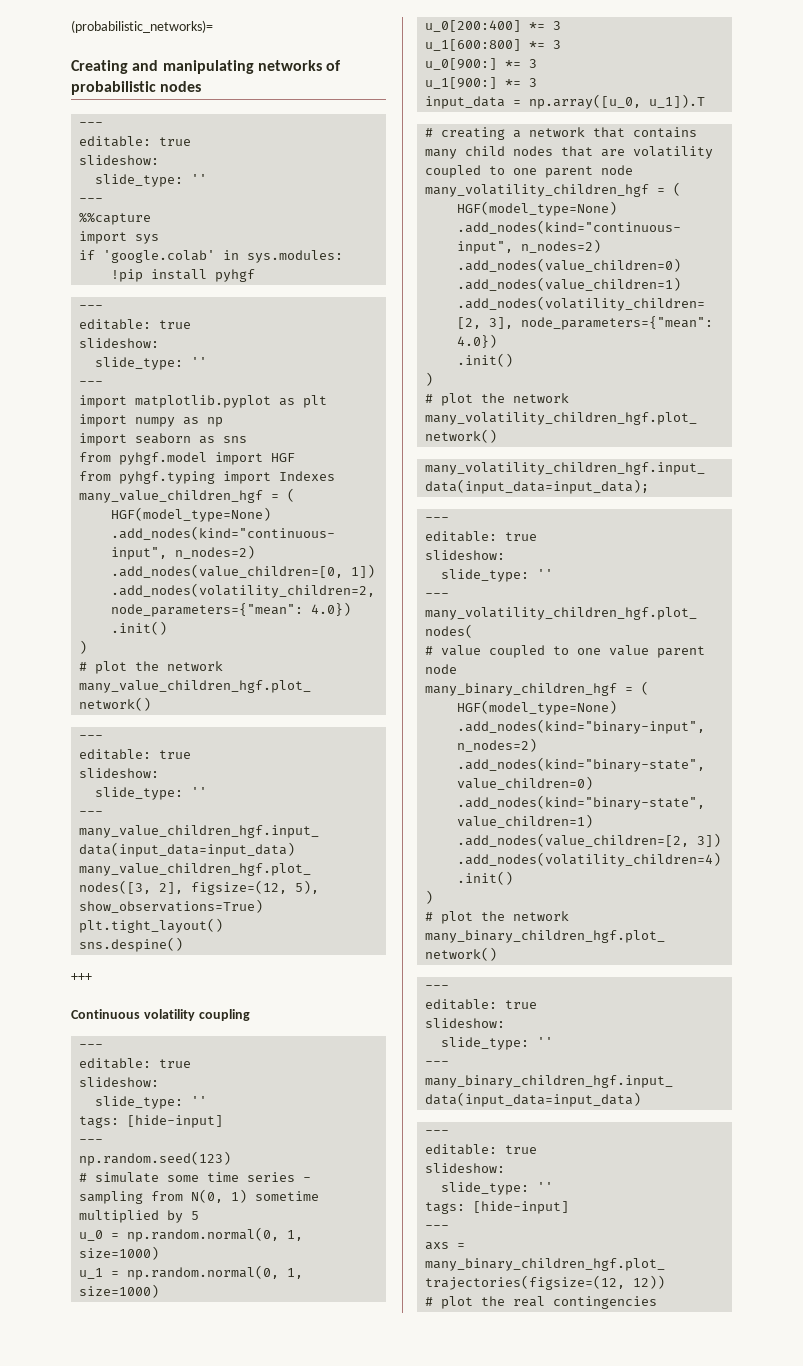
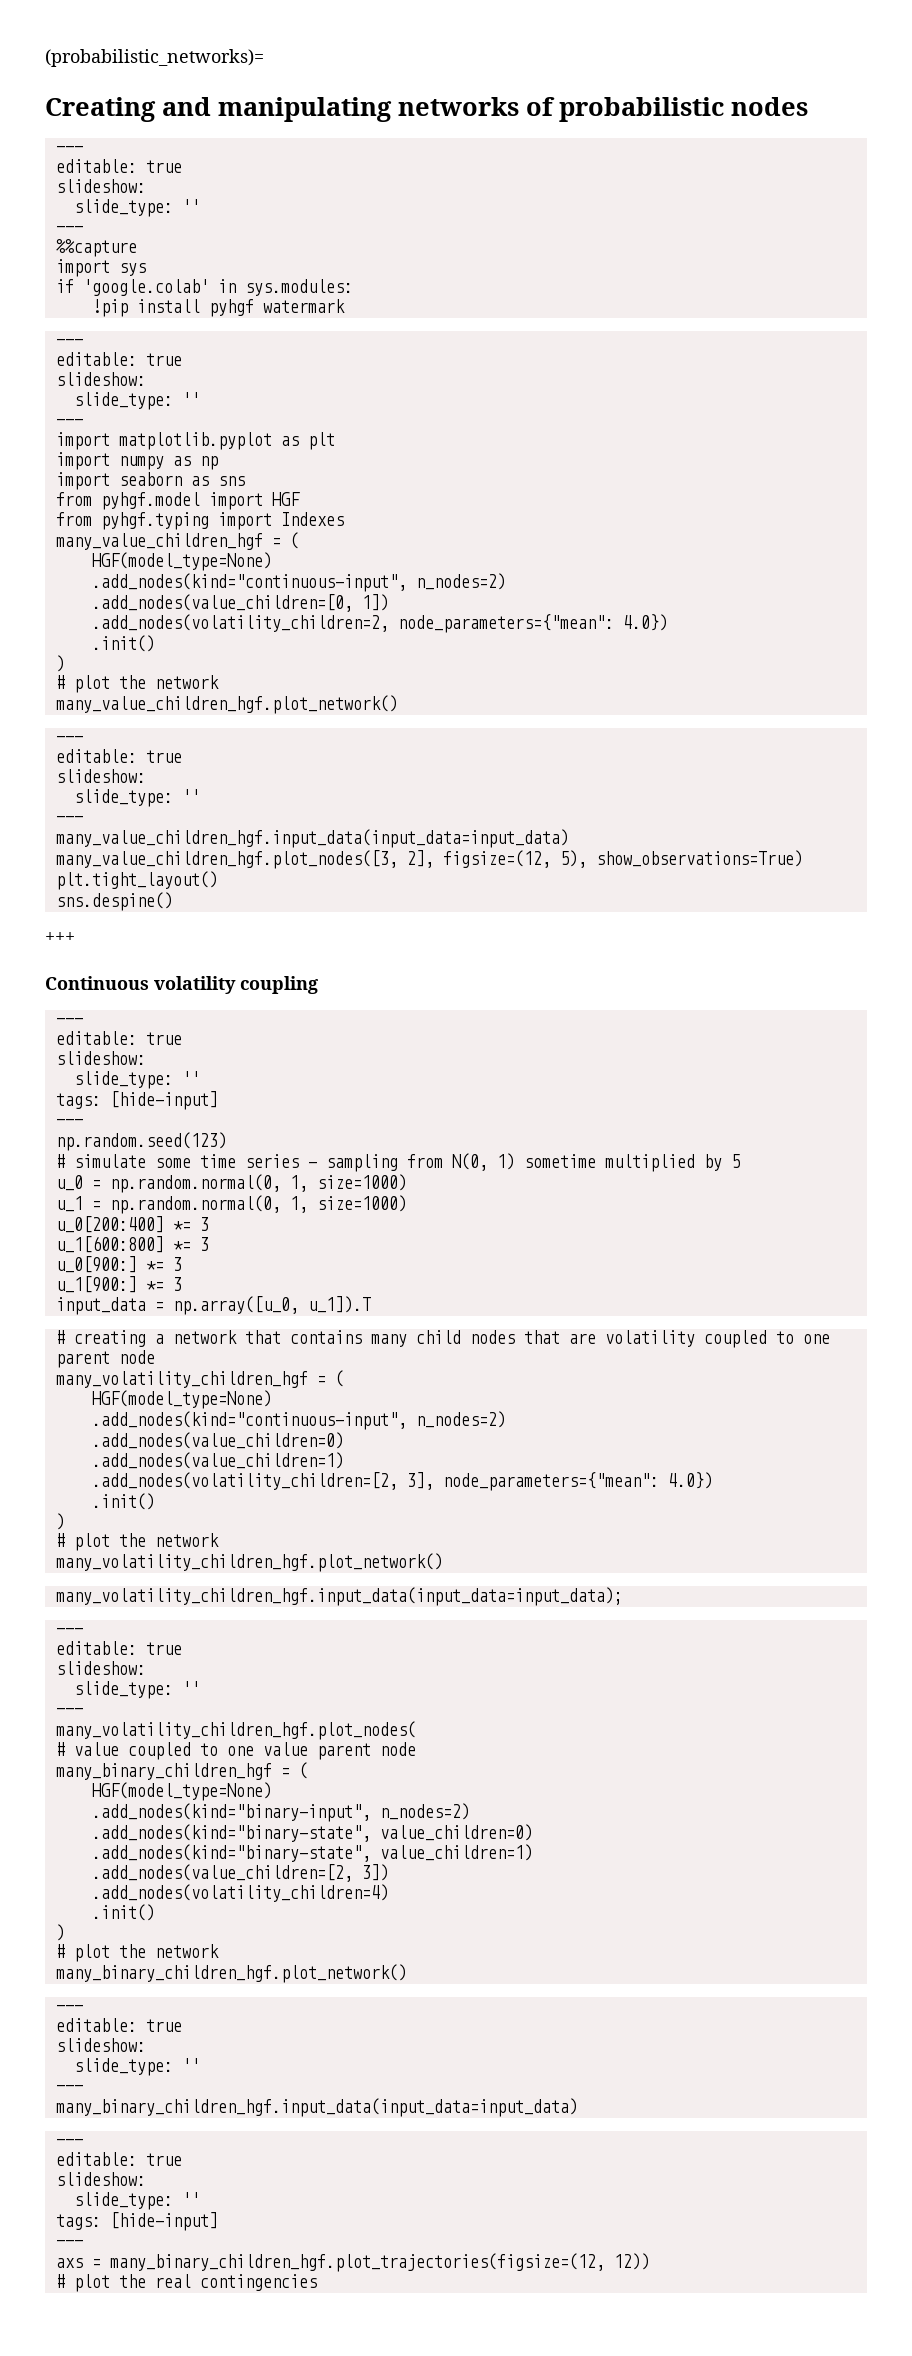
(256, 275) none -> [262,299,345,313] watermark

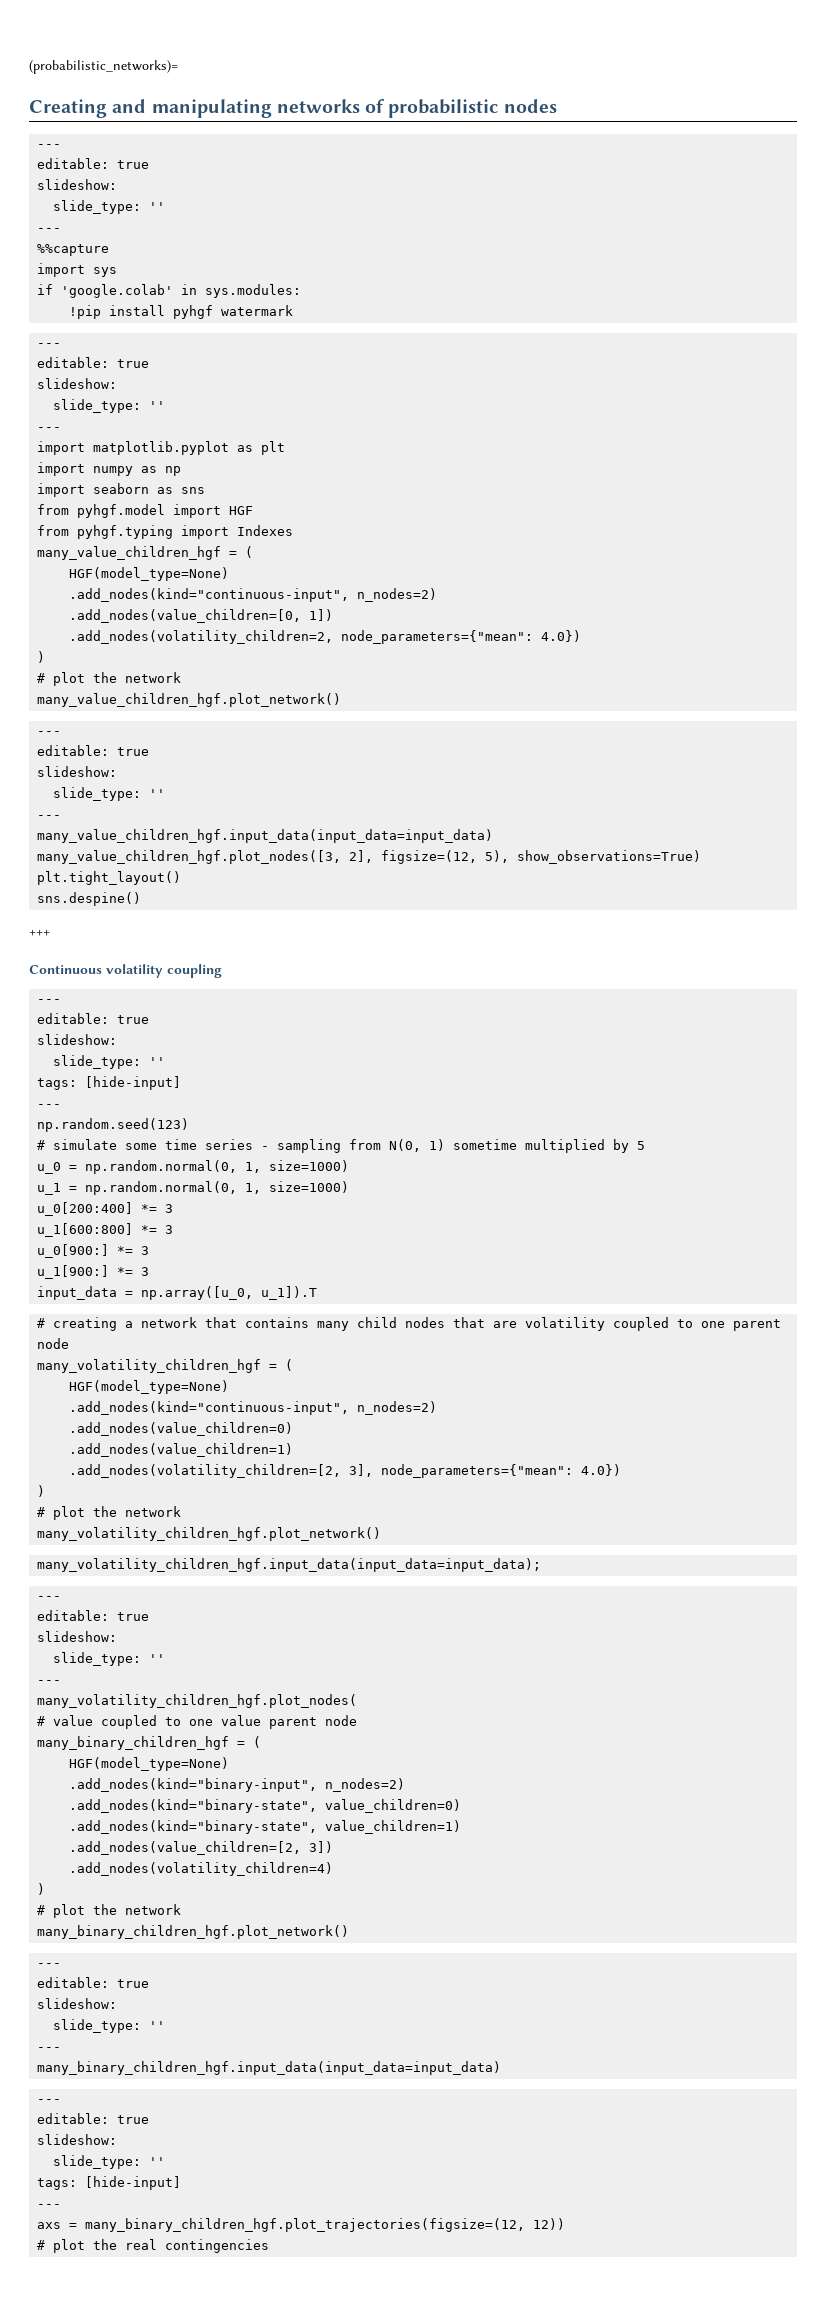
[91,635,155,652] // .init() -> (582, 636) none
[91,1493,155,1510] // .init() -> (622, 1470) none
[91,1904,155,1921] // .init() -> (334, 1869) none

